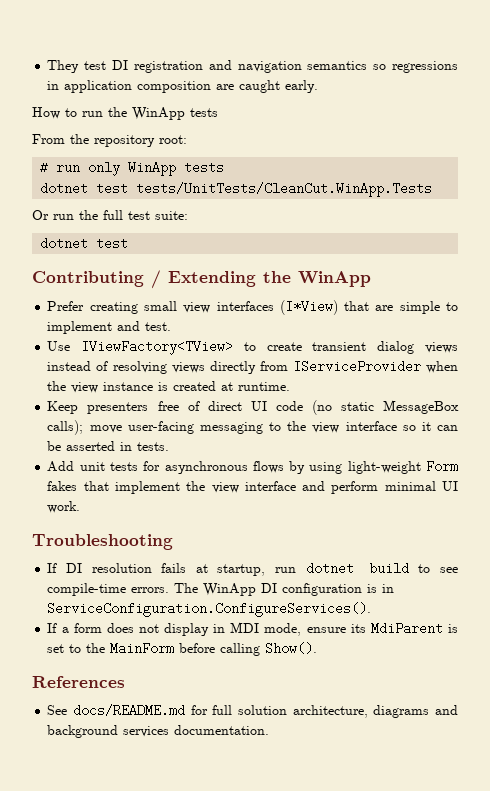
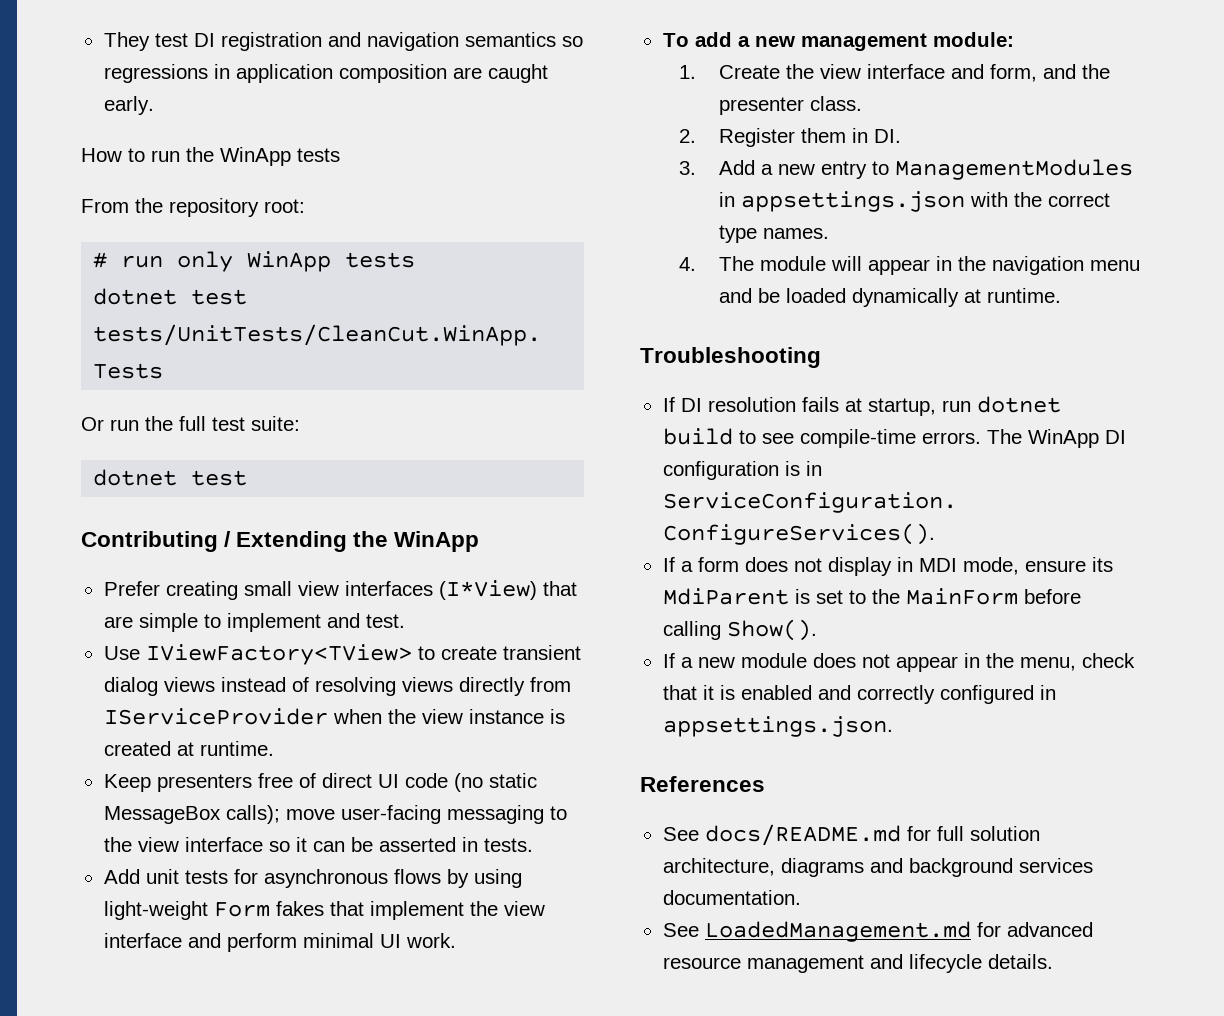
(81, 507) none -> [662,32,1014,51] [679,64,1110,82] [718,96,862,115] [679,128,901,147] [679,159,1133,180] [718,191,1110,212] [718,225,829,243] [679,256,1140,275] [718,288,1061,307] // To add a new management module: // 1. Create the view interface and form, and the presenter class. // 2. Register them in DI. // 3. Add a new entry to ManagementModules in appsettings.json with the correct type names. // 4. The module will appear in the navigation menu and be loaded dynamically at runtime.
(318, 648) none -> [662,653,1135,672] [662,685,1056,704] [662,716,893,737] // If a new module does not appear in the menu, check that it is enabled and correctly configured in appsettings.json.
(270, 730) none -> [662,921,1093,942] [662,954,1053,973] // See LoadedManagement.md for advanced resource management and lifecycle details.

